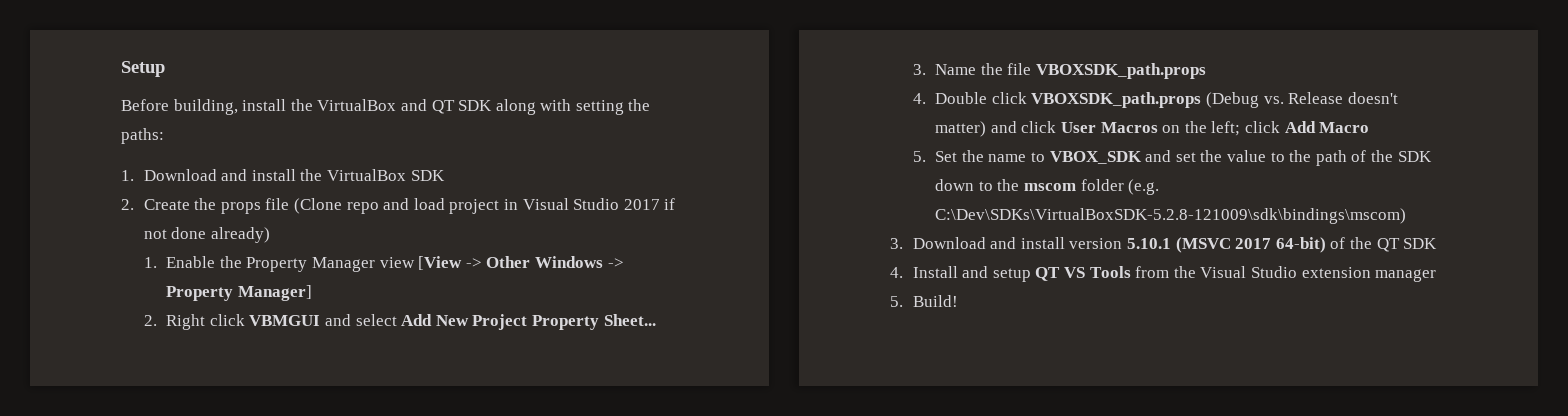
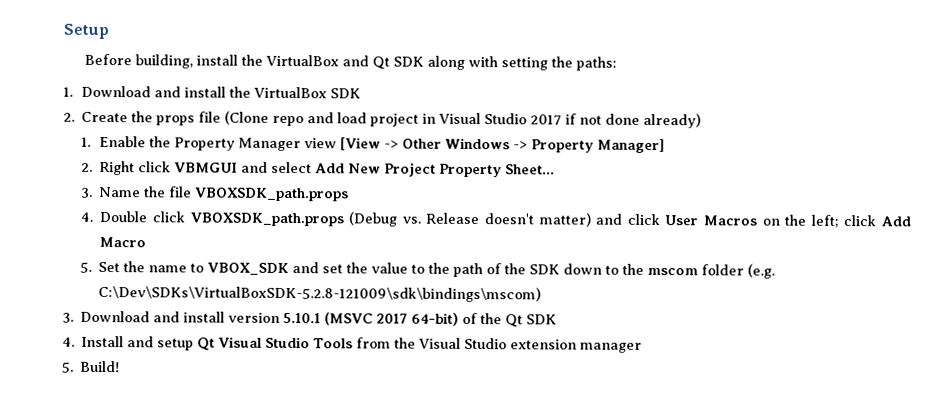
[431,100,455,114] QT -> [371,56,390,70] Qt
[1376,238,1400,252] QT -> [505,314,524,328] Qt
[1035,267,1085,281] QT VS -> [197,336,311,351] Qt Visual Studio

